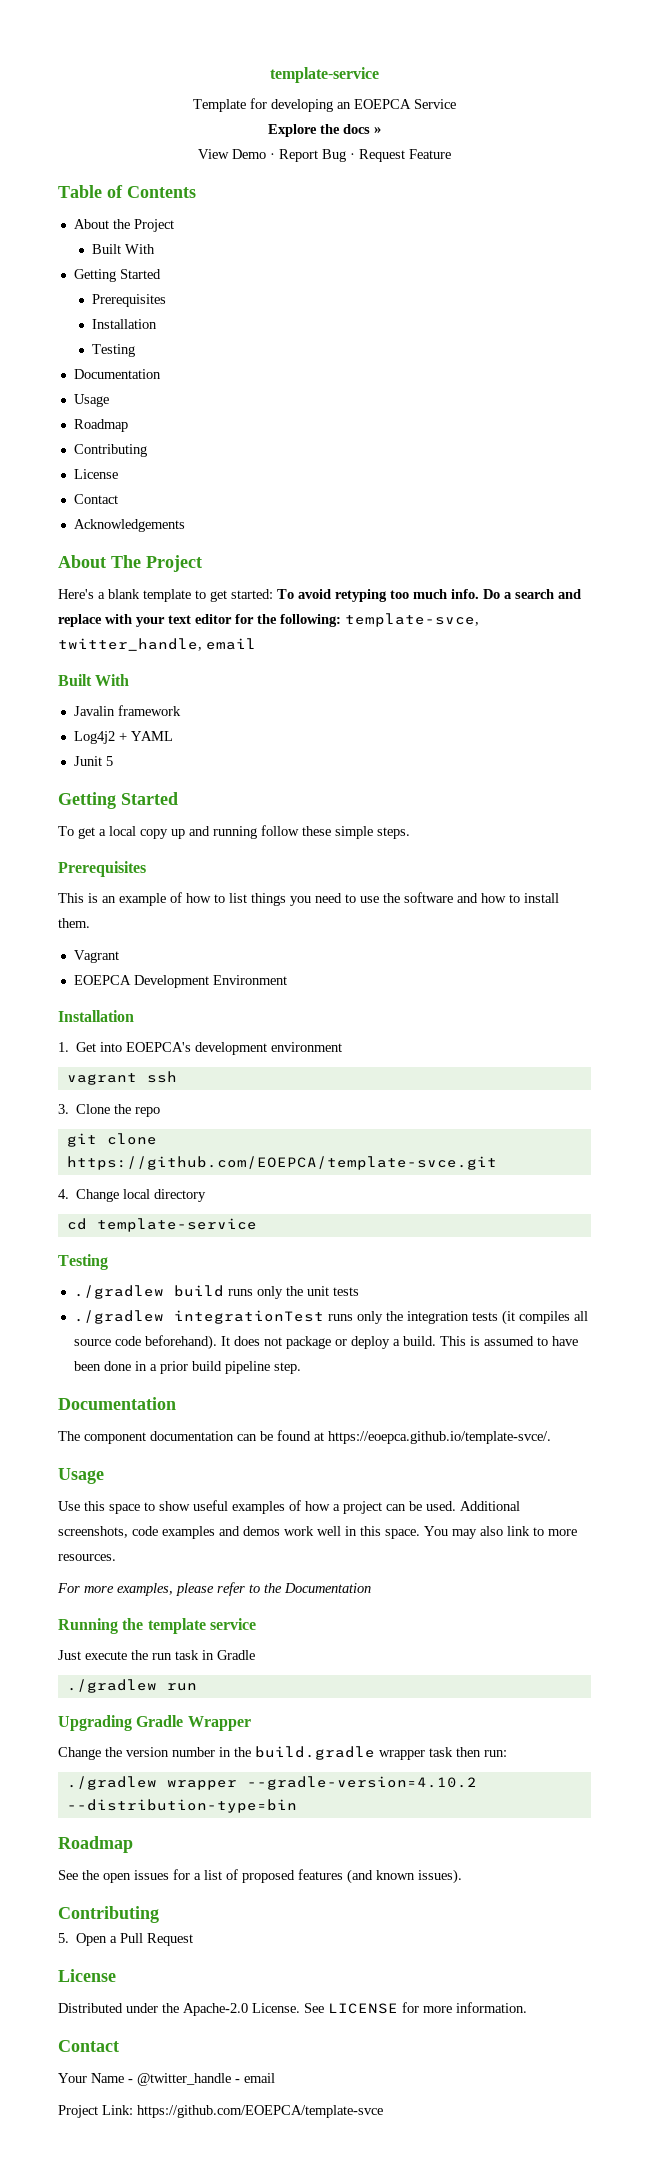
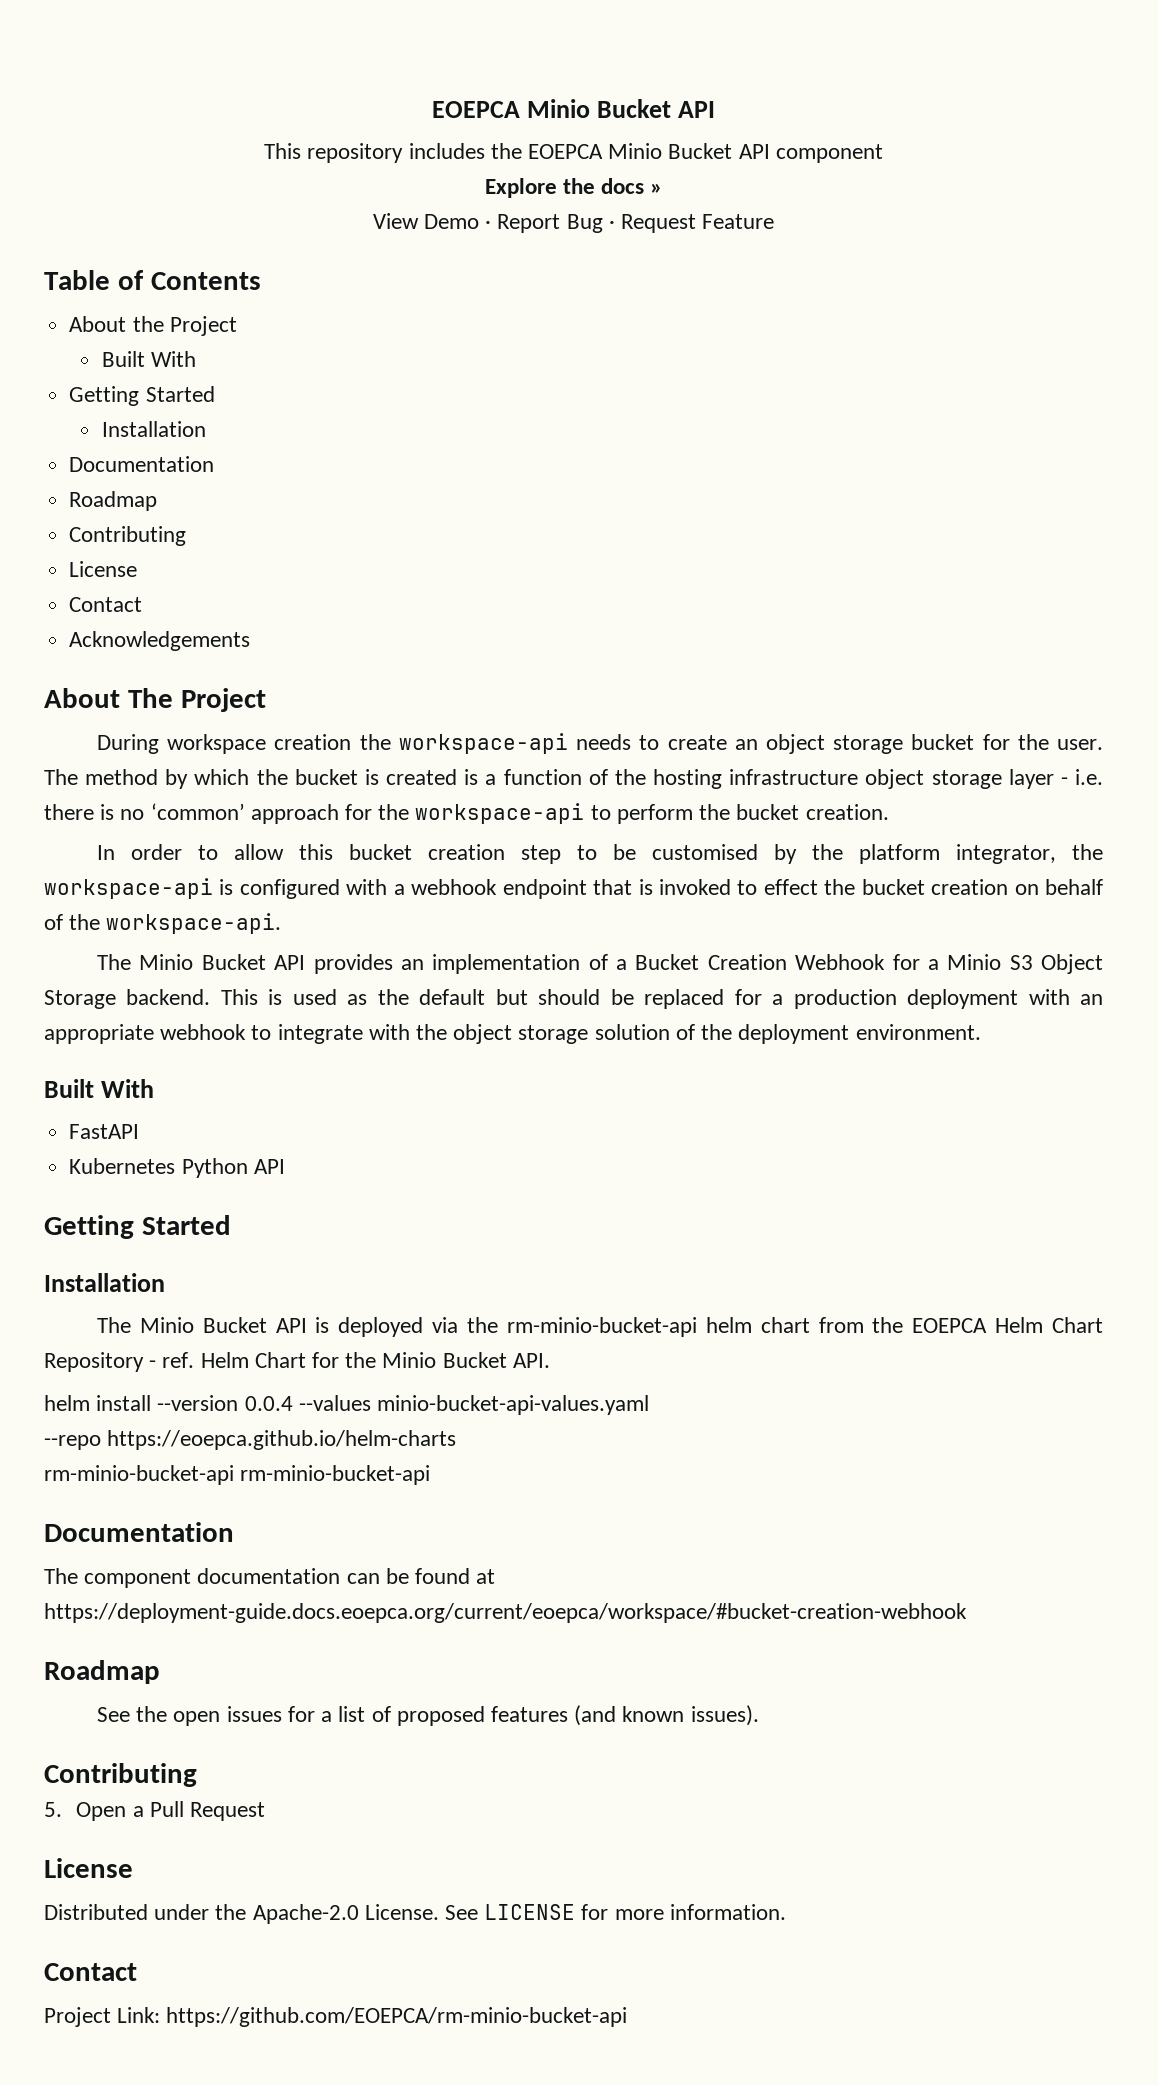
[270,67,379,83] [193,98,456,112] template-service // Template for developing an EOEPCA Service -> [431,99,716,118] [264,143,883,163] EOEPCA Minio Bucket API // This repository includes the EOEPCA Minio Bucket API component
[92,294,167,307] [92,319,158,329] [92,344,136,357] [73,369,161,379] [73,394,109,407] // Prerequisites // Installation // Testing // Documentation // Usage -> [101,421,206,437] [69,456,215,472] // Installation // Documentation
[58,589,581,602] [58,613,479,627] [58,638,256,651] [58,674,130,686] [73,705,181,716] [73,731,173,744] [73,756,113,766] [58,792,178,809] [58,825,410,839] [58,861,146,877] [58,892,559,906] [58,918,90,928] [73,950,119,963] [73,975,287,988] [58,1010,134,1022] [58,1042,343,1055] [66,1071,177,1085] [58,1104,161,1117] [66,1133,157,1147] [66,1156,497,1170] [58,1189,207,1202] [66,1218,257,1232] [58,1254,108,1270] [73,1285,359,1299] [73,1310,588,1325] [73,1335,578,1350] [73,1361,301,1374] Here's a blank template to get started: To avoid retyping too much info. Do a search and replace with your text editor for the following: template-svce, twitter_handle, email // Built With // Javalin framework // Log4j2 + YAML // Junit 5 // Getting Started // To get a local copy up and running follow these simple steps. // Prerequisites // This is an example of how to list things you need to use the software and how to install them. // Vagrant // EOEPCA Development Environment // Installation // 1. Get into EOEPCA's development environment // vagrant ssh // 3. Clone the repo // git clone https://github.com/EOEPCA/template-svce.git // 4. Change local directory // cd template-service // Testing // ./gradlew build runs only the unit tests // ./gradlew integrationTest runs only the integration tests (it compiles all source code beforehand). It does not package or deploy a build. This is assumed to have been done in a prior build pipeline step. -> [97,733,1103,754] [44,769,1103,789] [44,803,889,824] [97,844,1104,864] [44,878,1103,899] [44,913,282,934] [97,954,1103,974] [44,989,1104,1009] [44,1024,981,1044] [44,1079,155,1098] [69,1124,140,1139] [69,1158,285,1178] [44,1215,231,1239] [44,1273,165,1292] [97,1317,1103,1337] [44,1352,550,1372] [44,1395,650,1415] [44,1430,457,1450] [44,1465,431,1485] During workspace creation the workspace-api needs to create an object storage bucket for the user. The method by which the bucket is created is a function of the hosting infrastructure object storage layer - i.e. there is no ‘common’ approach for the workspace-api to perform the bucket creation. // In order to allow this bucket creation step to be customised by the platform integrator, the workspace-api is configured with a webhook endpoint that is invoked to effect the bucket creation on behalf of the workspace-api. // The Minio Bucket API provides an implementation of a Bucket Creation Webhook for a Minio S3 Object Storage backend. This is used as the default but should be replaced for a production deployment with an appropriate webhook to integrate with the object storage solution of the deployment environment. // Built With // FastAPI // Kubernetes Python API // Getting Started // Installation // The Minio Bucket API is deployed via the rm-minio-bucket-api helm chart from the EOEPCA Helm Chart Repository - ref. Helm Chart for the Minio Bucket API. // helm install --version 0.0.4 --values minio-bucket-api-values.yaml // --repo https://eoepca.github.io/helm-charts // rm-minio-bucket-api rm-minio-bucket-api
[328,1431,551,1444] [58,1468,104,1484] [58,1500,520,1514] [58,1526,577,1539] [58,1554,116,1561] [57,1582,371,1596] [58,1618,256,1634] [58,1650,255,1660] [66,1679,197,1693] [58,1715,251,1731] [58,1746,507,1760] [66,1776,477,1790] [66,1799,297,1813] https://eoepca.github.io/template-svce/. // Usage // Use this space to show useful examples of how a project can be used. Additional screenshots, code examples and demos work well in this space. You may also link to more resources. // For more examples, please refer to the Documentation // Running the template service // Just execute the run task in Gradle // ./gradlew run // Upgrading Gradle Wrapper // Change the version number in the build.gradle wrapper task then run: // ./gradlew wrapper --gradle-version=4.10.2 --distribution-type=bin -> [44,1603,967,1623] https://deployment-guide.docs.eoepca.org/current/eoepca/workspace/#bucket-creation-webhook
[58,2073,275,2086] // Your Name - @twitter_handle - email -> (137, 1972) none
[137,2105,383,2118] https://github.com/EOEPCA/template-svce -> [166,2007,628,2027] https://github.com/EOEPCA/rm-minio-bucket-api

